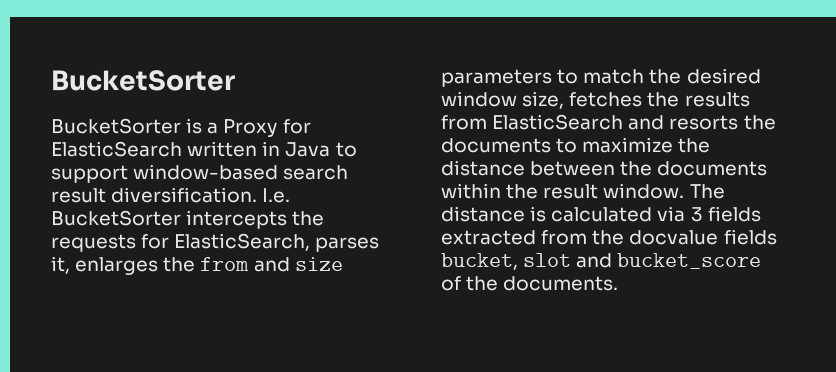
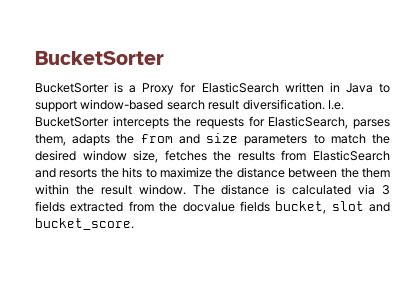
[51,256,159,275] it, enlarges -> [35,134,111,146] them, adapts
[441,138,551,153] documents -> [122,167,143,178] hits
[657,161,768,176] documents -> [362,168,390,178] them
[617,253,762,269] [441,276,619,291] bucket_score of the documents. -> [35,218,134,230] bucket_score.

